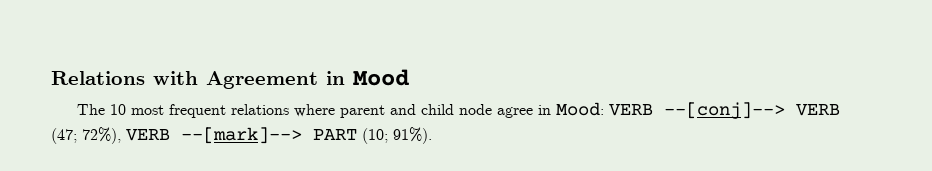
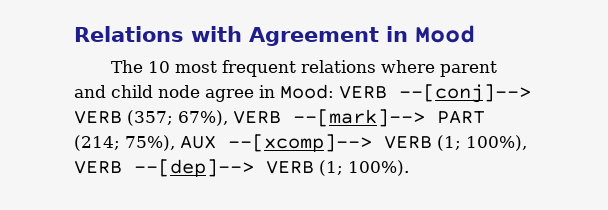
[51,127,121,144] (47; 72%), -> [127,110,228,126] (357; 67%),
[362,127,432,144] (10; 91%). -> [74,134,527,152] [74,159,409,177] (214; 75%), AUX --[xcomp]--> VERB (1; 100%), VERB --[dep]--> VERB (1; 100%).

